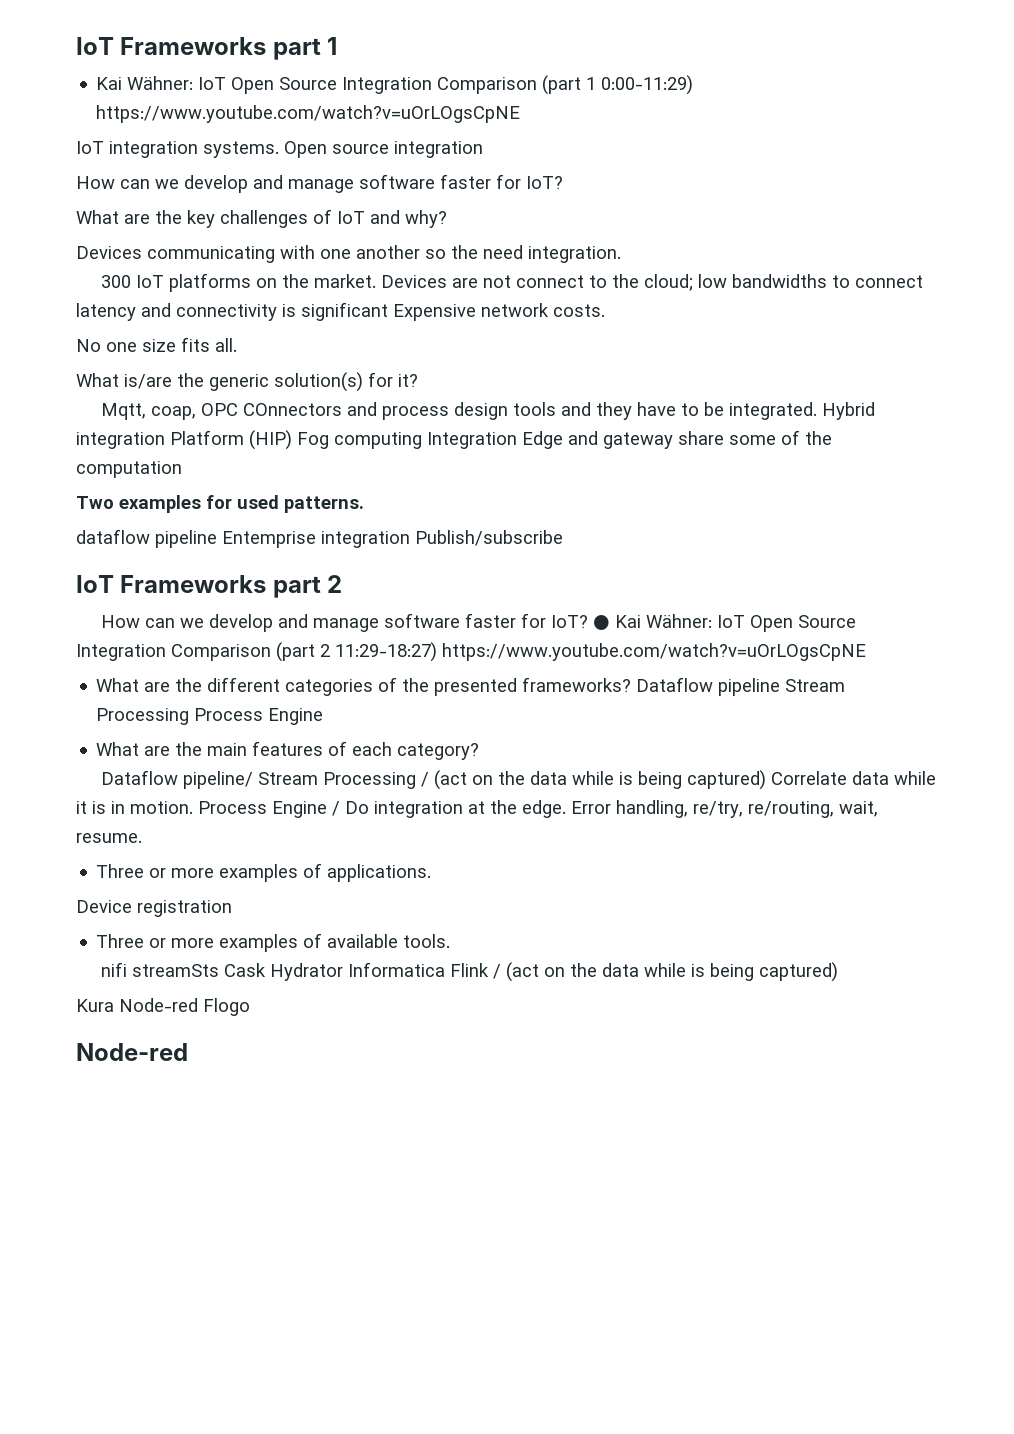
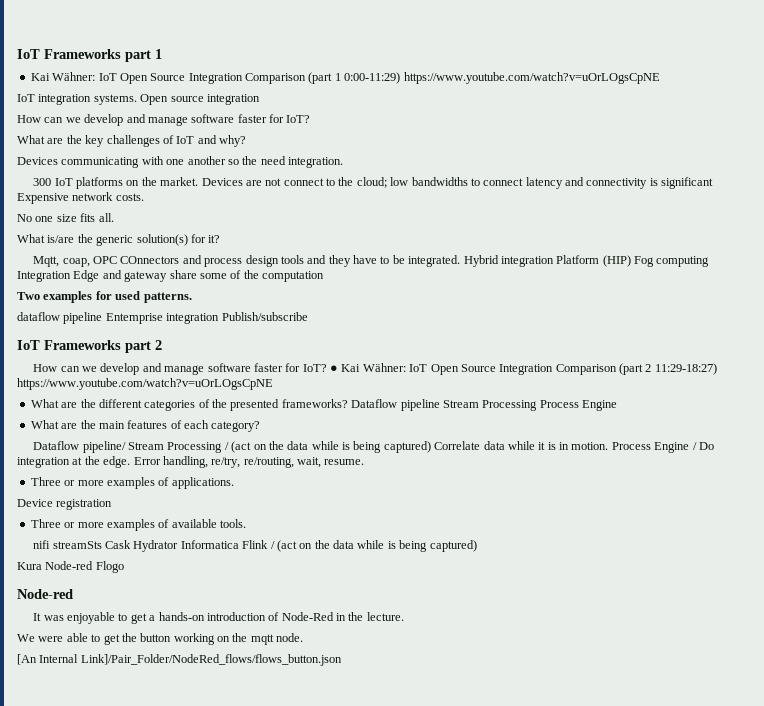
(188, 1052) none -> [33,612,404,624] [17,633,304,645] [17,654,342,666] // It was enjoyable to get a hands-on introduction of Node-Red in the lecture. // We were able to get the button working on the mqtt node. // [An Internal Link]/Pair_Folder/NodeRed_flows/flows_button.json

